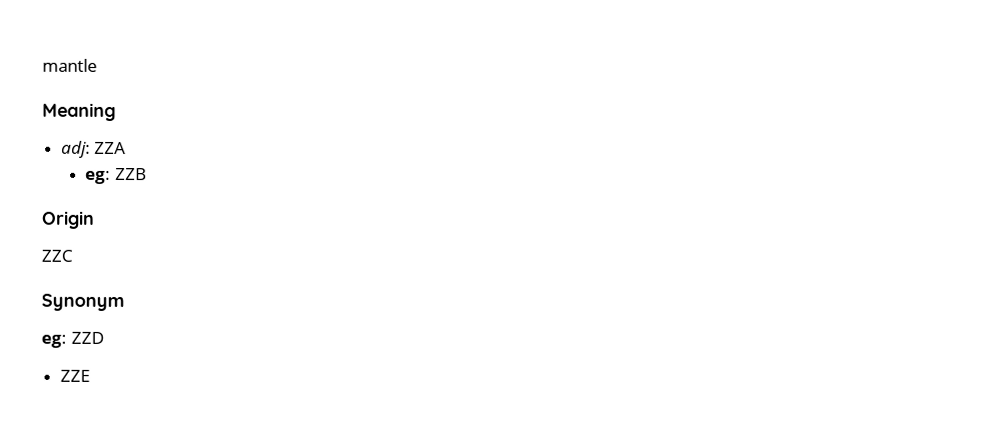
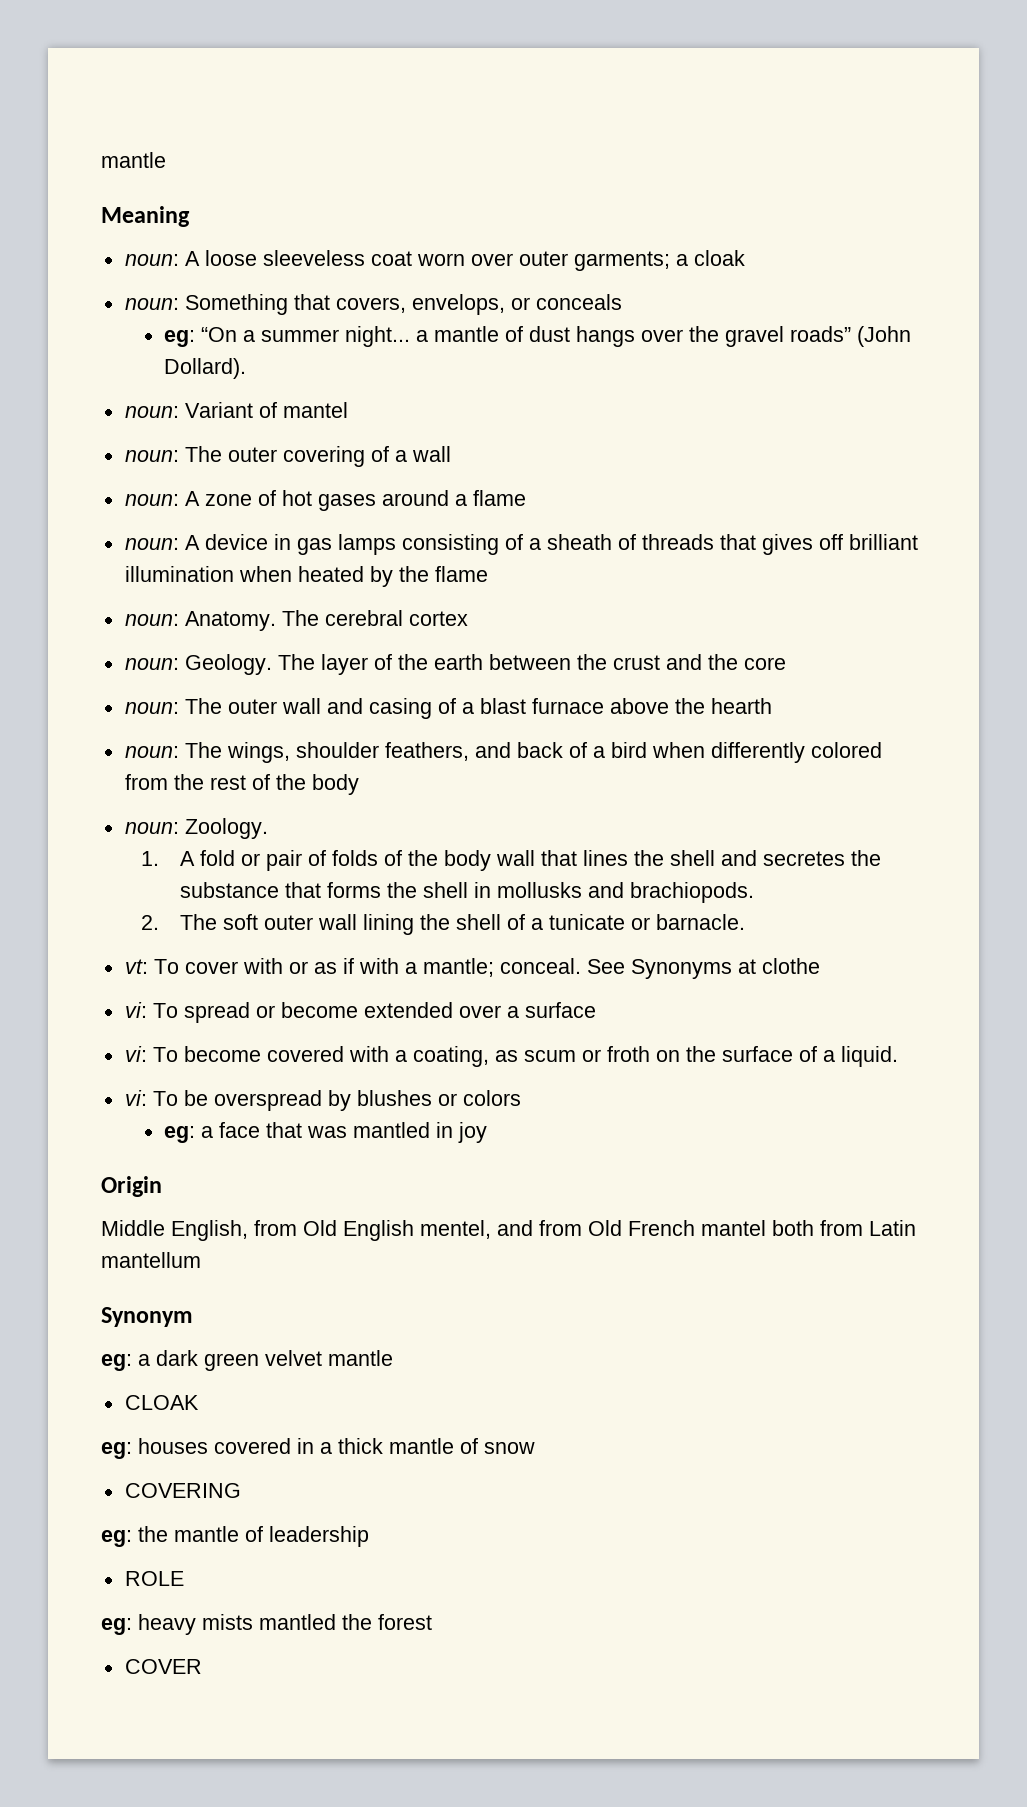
[60,140,127,158] [85,167,147,184] [41,210,95,229] [41,249,73,262] [41,293,125,312] [41,331,104,348] [59,369,90,382] adj: ZZA // eg: ZZB // Origin // ZZC // Synonym // eg: ZZD // ZZE -> [124,250,745,271] [124,294,622,315] [164,326,912,347] [164,358,247,379] [124,402,348,418] [124,446,451,467] [124,490,526,511] [124,534,918,555] [124,566,488,587] [124,610,468,631] [124,654,786,675] [124,698,772,719] [124,742,882,763] [124,774,359,795] [124,818,268,839] [140,850,882,871] [180,882,755,903] [140,914,746,935] [124,958,820,979] [124,1002,596,1023] [124,1046,898,1067] [124,1090,521,1111] [164,1122,488,1143] [101,1176,162,1197] [101,1220,916,1241] [101,1252,201,1268] [101,1307,193,1327] [101,1350,393,1371] [124,1395,199,1410] [101,1438,535,1459] [124,1483,241,1498] [101,1526,369,1547] [124,1571,184,1586] [101,1614,432,1635] [124,1659,202,1674] noun: A loose sleeveless coat worn over outer garments; a cloak // noun: Something that covers, envelops, or conceals // eg: “On a summer night... a mantle of dust hangs over the gravel roads” (John Dollard). // noun: Variant of mantel // noun: The outer covering of a wall // noun: A zone of hot gases around a flame // noun: A device in gas lamps consisting of a sheath of threads that gives off brilliant illumination when heated by the flame // noun: Anatomy. The cerebral cortex // noun: Geology. The layer of the earth between the crust and the core // noun: The outer wall and casing of a blast furnace above the hearth // noun: The wings, shoulder feathers, and back of a bird when differently colored from the rest of the body // noun: Zoology. // 1. A fold or pair of folds of the body wall that lines the shell and secretes the substance that forms the shell in mollusks and brachiopods. // 2. The soft outer wall lining the shell of a tunicate or barnacle. // vt: To cover with or as if with a mantle; conceal. See Synonyms at clothe // vi: To spread or become extended over a surface // vi: To become covered with a coating, as scum or froth on the surface of a liquid. // vi: To be overspread by blushes or colors // eg: a face that was mantled in joy // Origin // Middle English, from Old English mentel, and from Old French mantel both from Latin mantellum // Synonym // eg: a dark green velvet mantle // CLOAK // eg: houses covered in a thick mantle of snow // COVERING // eg: the mantle of leadership // ROLE // eg: heavy mists mantled the forest // COVER

